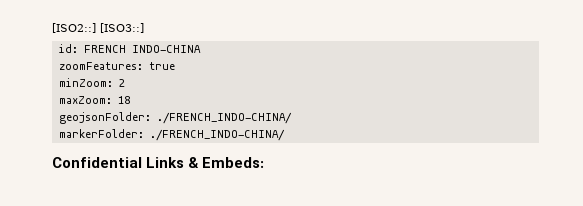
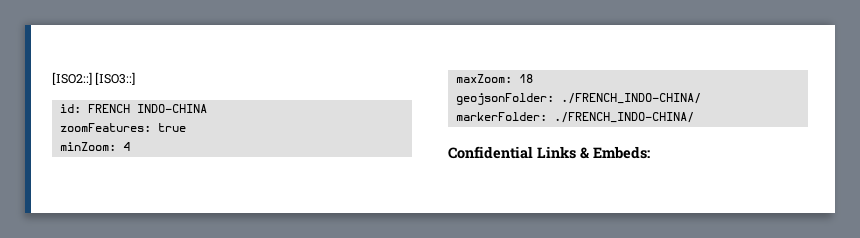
[118,79,125,87] 2 -> [122,142,130,151] 4

